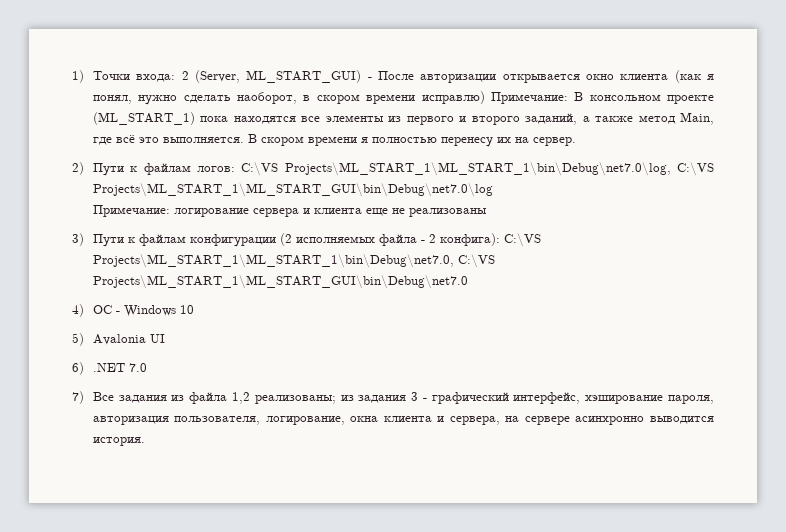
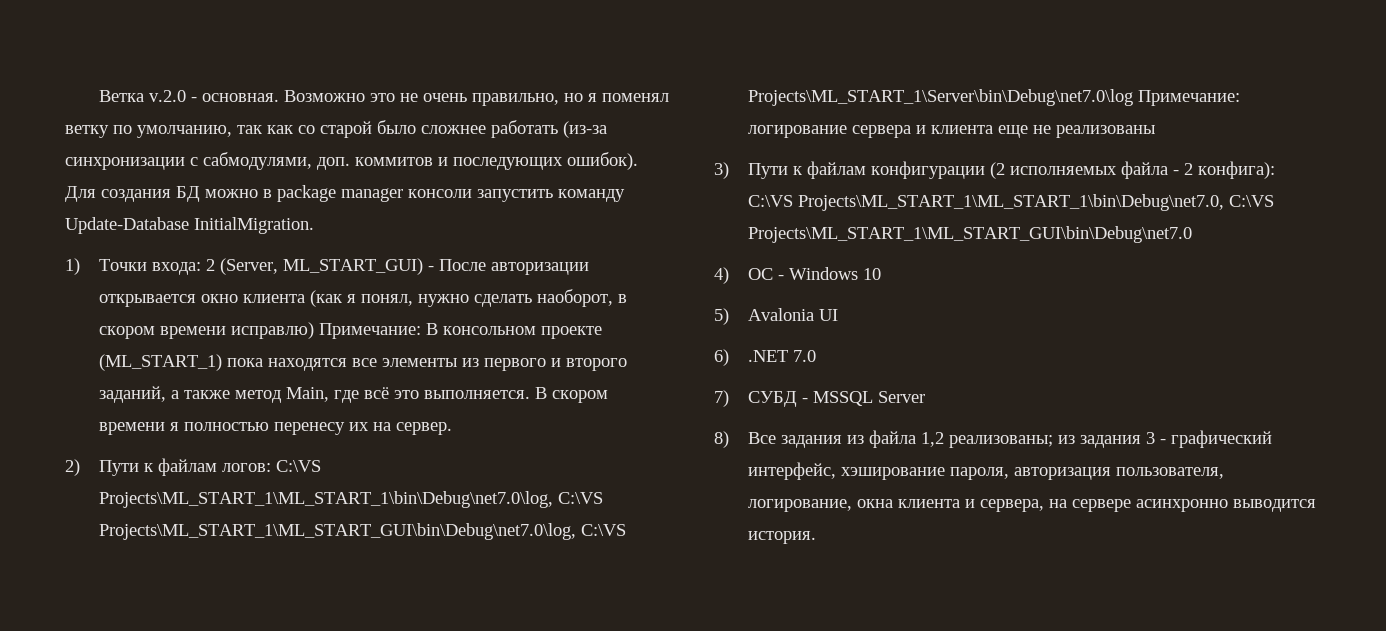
(72, 76) none -> [98,90,669,106] [65,120,607,138] [65,152,638,170] [65,185,625,202] [65,217,314,234] Ветка v.2.0 - основная. Возможно это не очень правильно, но я поменял ветку по умолчанию, так как со старой было сложнее работать (из-за синхронизации с сабмодулями, доп. коммитов и последующих ошибок). Для создания БД можно в package manager консоли запустить команду Update-Database InitialMigration. //
[92,183,493,197] Projects\ML_START_1\ML_START_GUI\bin\Debug\net7.0\log // -> [99,523,627,540] [748,89,1134,106] Projects\ML_START_1\ML_START_GUI\bin\Debug\net7.0\log, C:\VS Projects\ML_START_1\Server\bin\Debug\net7.0\log
(84, 397) none -> [748,391,926,407] [714,431,729,448] СУБД - MSSQL Server // 8)

